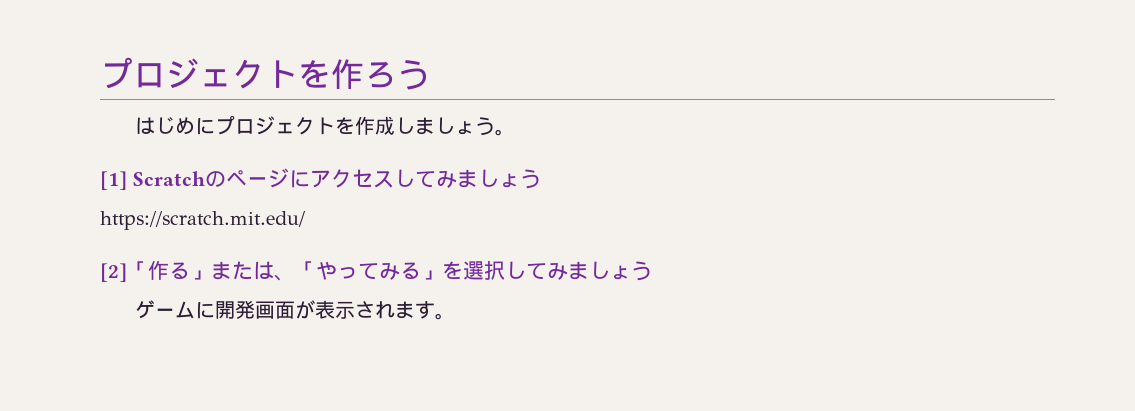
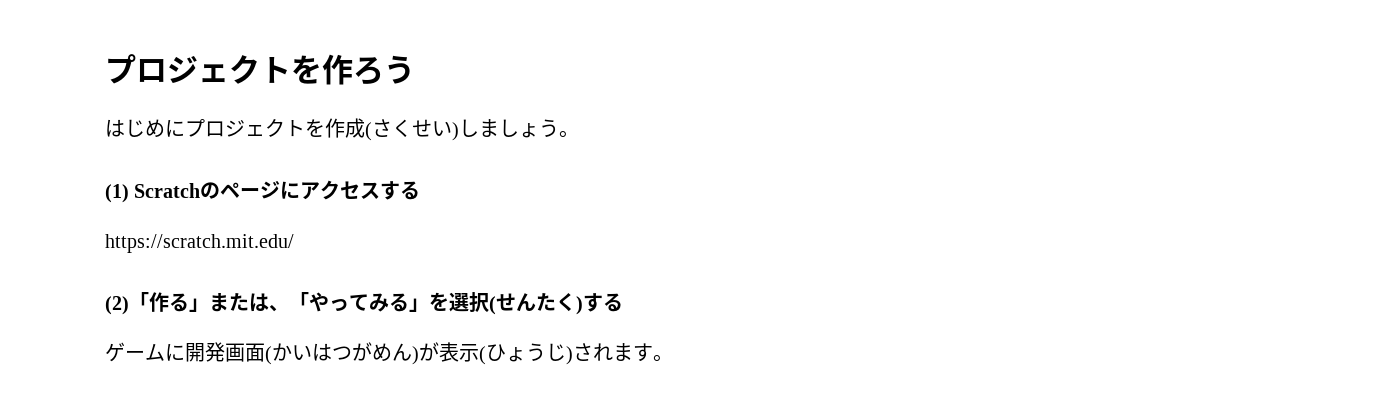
(396, 125) none -> [365,119,459,141] (さくせい)
[100,171,127,190] [1] -> [105,184,129,203] (1)
[393,169,541,189] してみましょう -> [380,181,421,200] する
[100,263,127,282] [2] -> [105,296,129,315] (2)
[505,261,652,281] してみましょう -> [489,293,623,315] (せんたく)する
[295,300,356,319] が表示 -> [265,342,573,365] (かいはつがめん)が表示(ひょうじ)

